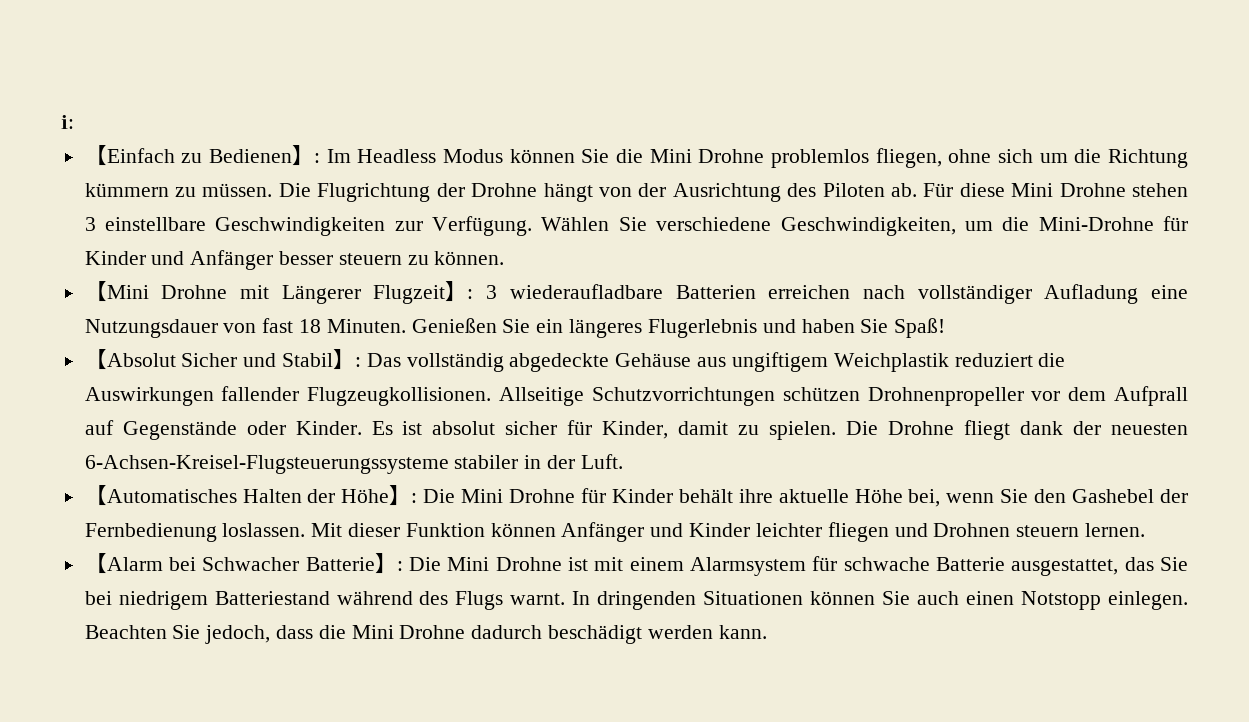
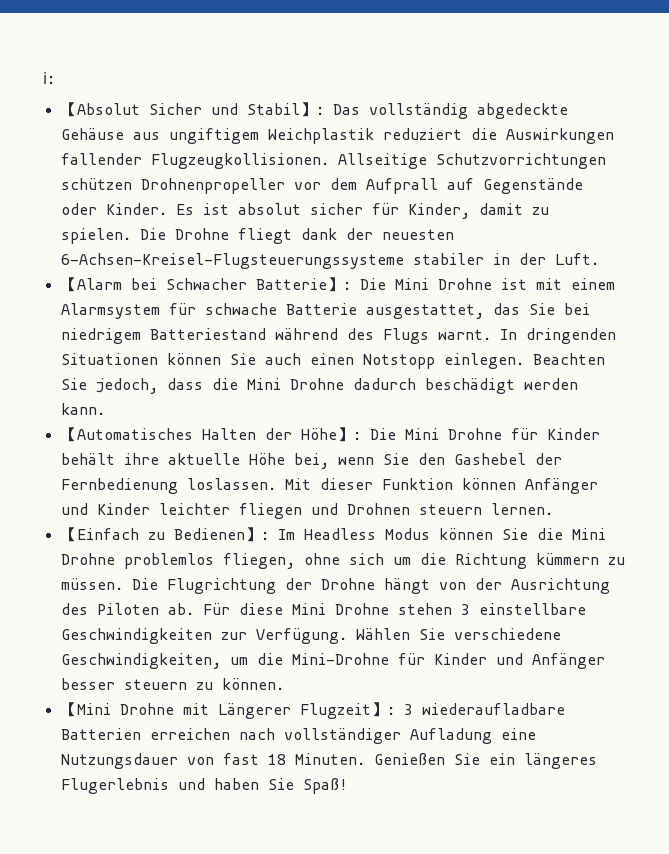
(74, 122) none -> [60,102,568,119] [60,128,614,144] [60,153,606,169] [60,178,583,194] [60,203,549,219] [60,228,454,244] [60,253,599,269] [60,277,615,292] [60,303,590,319] [60,328,616,344] [60,353,605,369] [60,378,578,394] [60,403,105,415] [60,427,600,442] [60,453,562,469] [60,478,598,494] [60,503,553,519] // 【Absolut Sicher und Stabil】: Das vollständig abgedeckte Gehäuse aus ungiftigem Weichplastik reduziert die Auswirkungen fallender Flugzeugkollisionen. Allseitige Schutzvorrichtungen schützen Drohnenpropeller vor dem Aufprall auf Gegenstände oder Kinder. Es ist absolut sicher für Kinder, damit zu spielen. Die Drohne fliegt dank der neuesten 6-Achsen-Kreisel-Flugsteuerungssysteme stabiler in der Luft. // 【Alarm bei Schwacher Batterie】: Die Mini Drohne ist mit einem Alarmsystem für schwache Batterie ausgestattet, das Sie bei niedrigem Batteriestand während des Flugs warnt. In dringenden Situationen können Sie auch einen Notstopp einlegen. Beachten Sie jedoch, dass die Mini Drohne dadurch beschädigt werden kann. // 【Automatisches Halten der Höhe】: Die Mini Drohne für Kinder behält ihre aktuelle Höhe bei, wenn Sie den Gashebel der Fernbedienung loslassen. Mit dieser Funktion können Anfänger und Kinder leichter fliegen und Drohnen steuern lernen.
[84,349,1066,372] [84,386,1188,406] [84,420,1188,440] [84,454,623,474] [84,485,1188,507] [84,522,1145,542] [84,553,1188,576] [84,591,1189,610] [84,625,767,644] // 【Absolut Sicher und Stabil】: Das vollständig abgedeckte Gehäuse aus ungiftigem Weichplastik reduziert die Auswirkungen fallender Flugzeugkollisionen. Allseitige Schutzvorrichtungen schützen Drohnenpropeller vor dem Aufprall auf Gegenstände oder Kinder. Es ist absolut sicher für Kinder, damit zu spielen. Die Drohne fliegt dank der neuesten 6-Achsen-Kreisel-Flugsteuerungssysteme stabiler in der Luft. // 【Automatisches Halten der Höhe】: Die Mini Drohne für Kinder behält ihre aktuelle Höhe bei, wenn Sie den Gashebel der Fernbedienung loslassen. Mit dieser Funktion können Anfänger und Kinder leichter fliegen und Drohnen steuern lernen. // 【Alarm bei Schwacher Batterie】: Die Mini Drohne ist mit einem Alarmsystem für schwache Batterie ausgestattet, das Sie bei niedrigem Batteriestand während des Flugs warnt. In dringenden Situationen können Sie auch einen Notstopp einlegen. Beachten Sie jedoch, dass die Mini Drohne dadurch beschädigt werden kann. -> (348, 786) none

